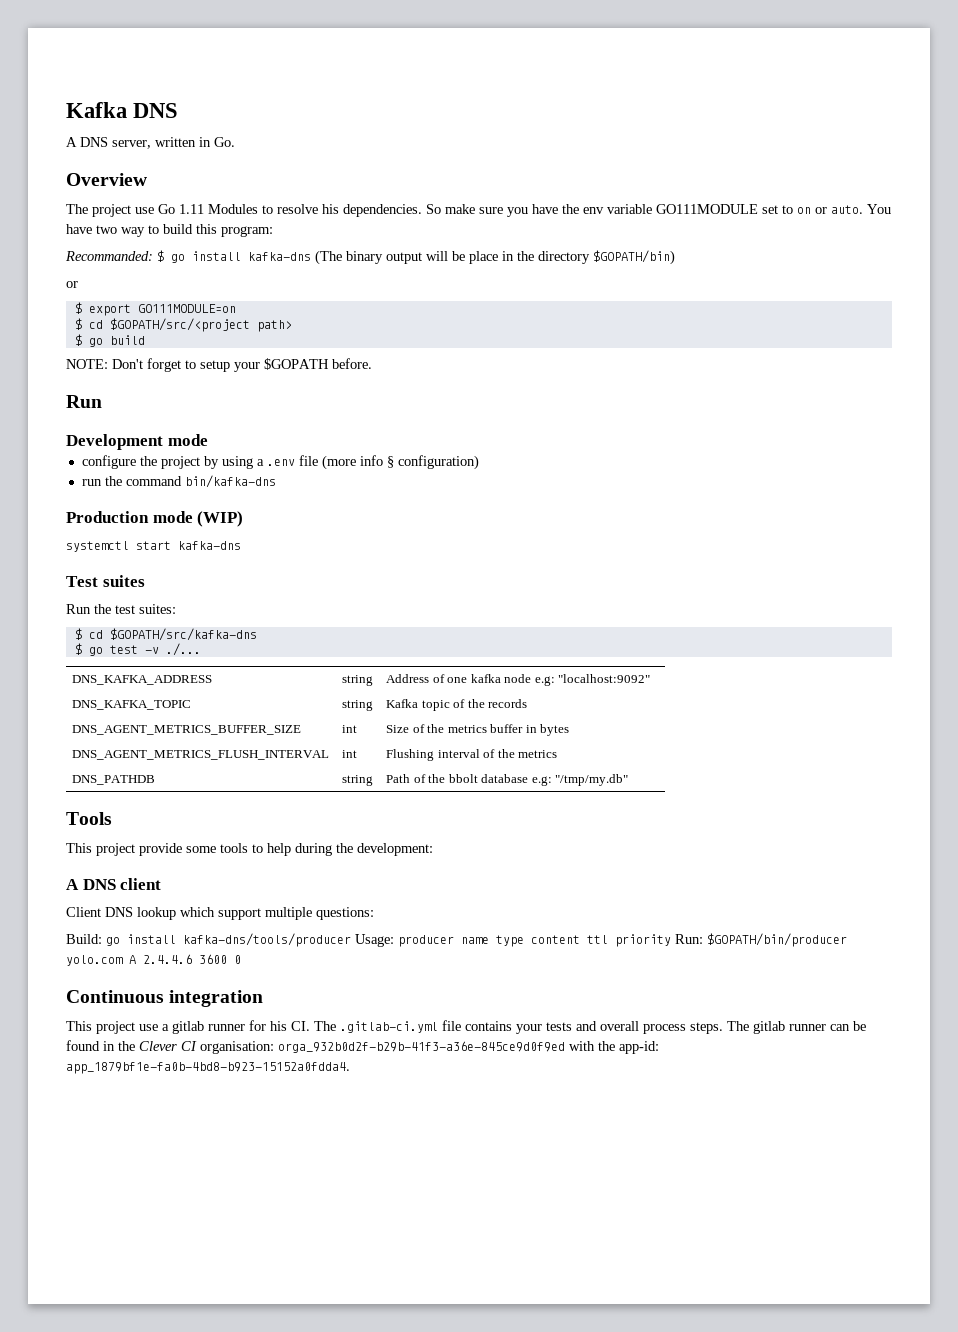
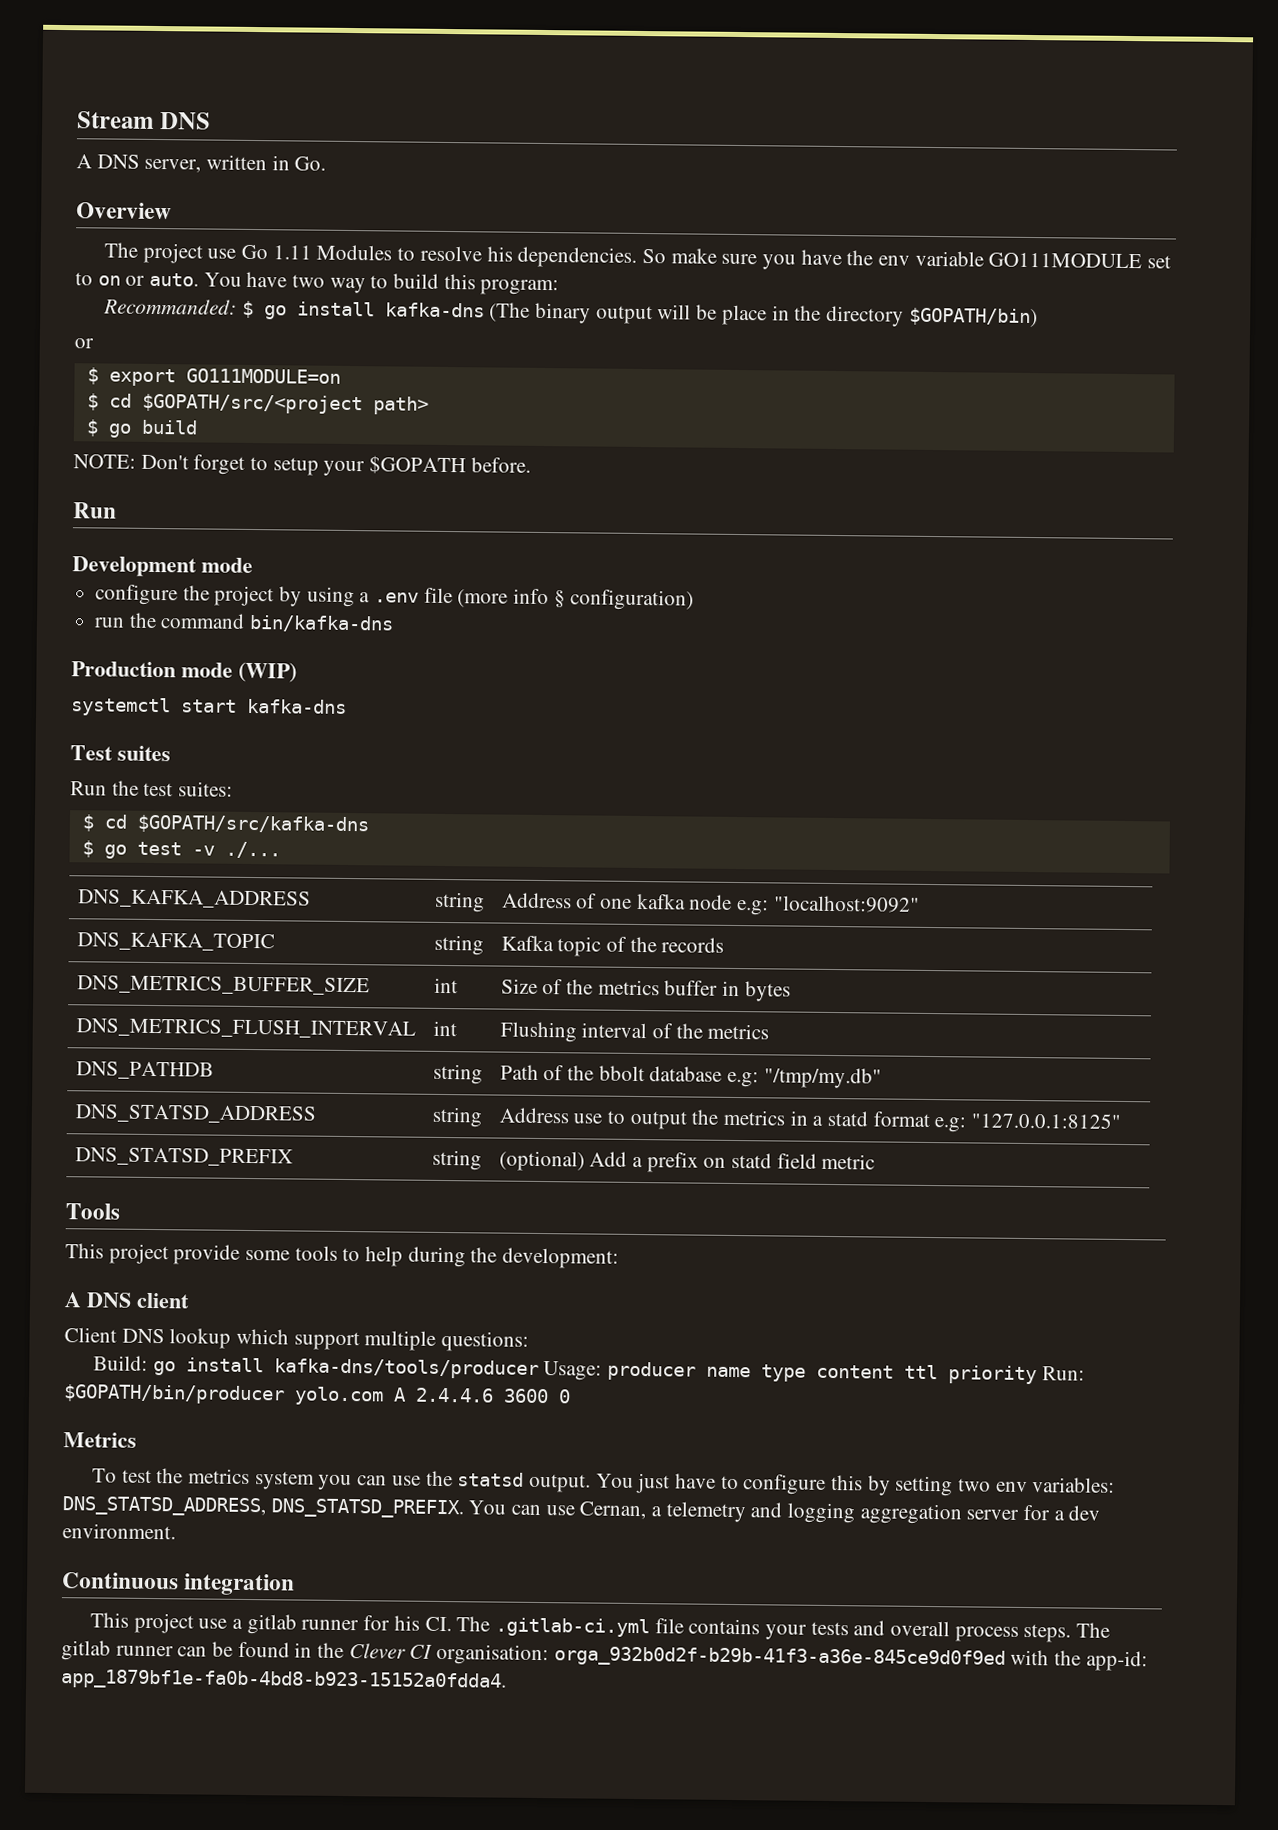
[66,102,127,118] Kafka -> [77,111,154,129] Stream
[72,725,302,735] DNS_AGENT_METRICS_BUFFER_SIZE -> [76,975,370,996] DNS_METRICS_BUFFER_SIZE
[72,750,330,760] DNS_AGENT_METRICS_FLUSH_INTERVAL -> [75,1018,416,1039] DNS_METRICS_FLUSH_INTERVAL
(629, 780) none -> [74,1104,317,1124] [431,1106,483,1128] [498,1107,1121,1133] [74,1147,293,1167] [431,1149,482,1171] [498,1150,876,1173] // DNS_STATSD_ADDRESS | string | Address use to output the metrics in a statd format e.g: "127.0.0.1:8125" // DNS_STATSD_PREFIX | string | (optional) Add a prefix on statd field metric
(241, 959) none -> [63,1432,137,1448] [92,1468,1116,1497] [62,1496,1101,1525] [62,1523,176,1540] // Metrics // To test the metrics system you can use the statsd output. You just have to configure this by setting two env variables: DNS_STATSD_ADDRESS, DNS_STATSD_PREFIX. You can use Cernan, a telemetry and logging aggregation server for a dev environment.

